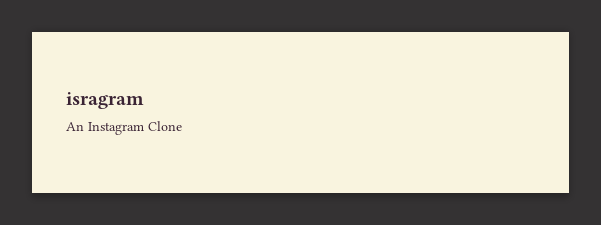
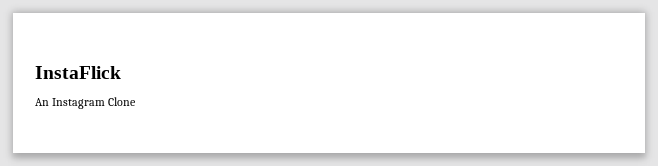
[66,92,144,109] isragram -> [35,66,121,79] InstaFlick

